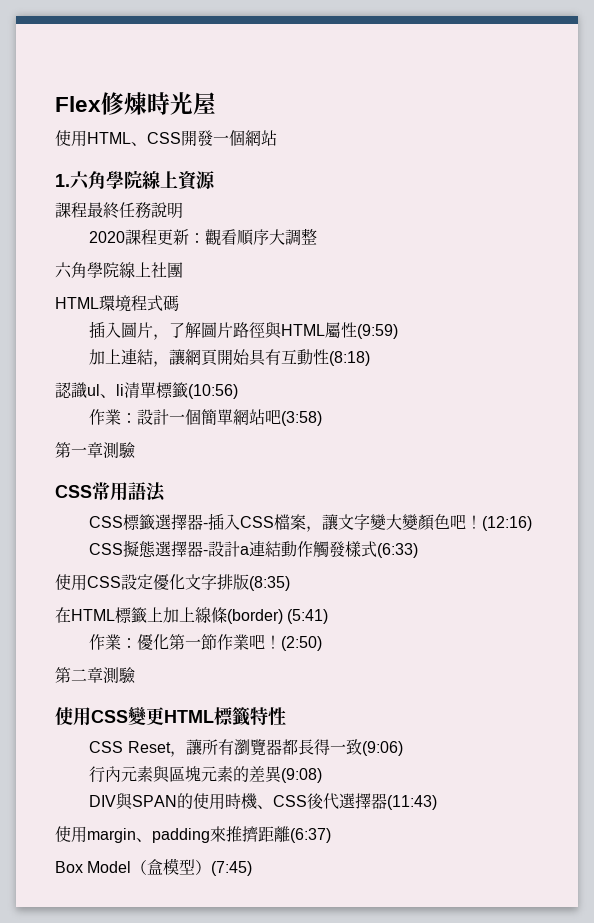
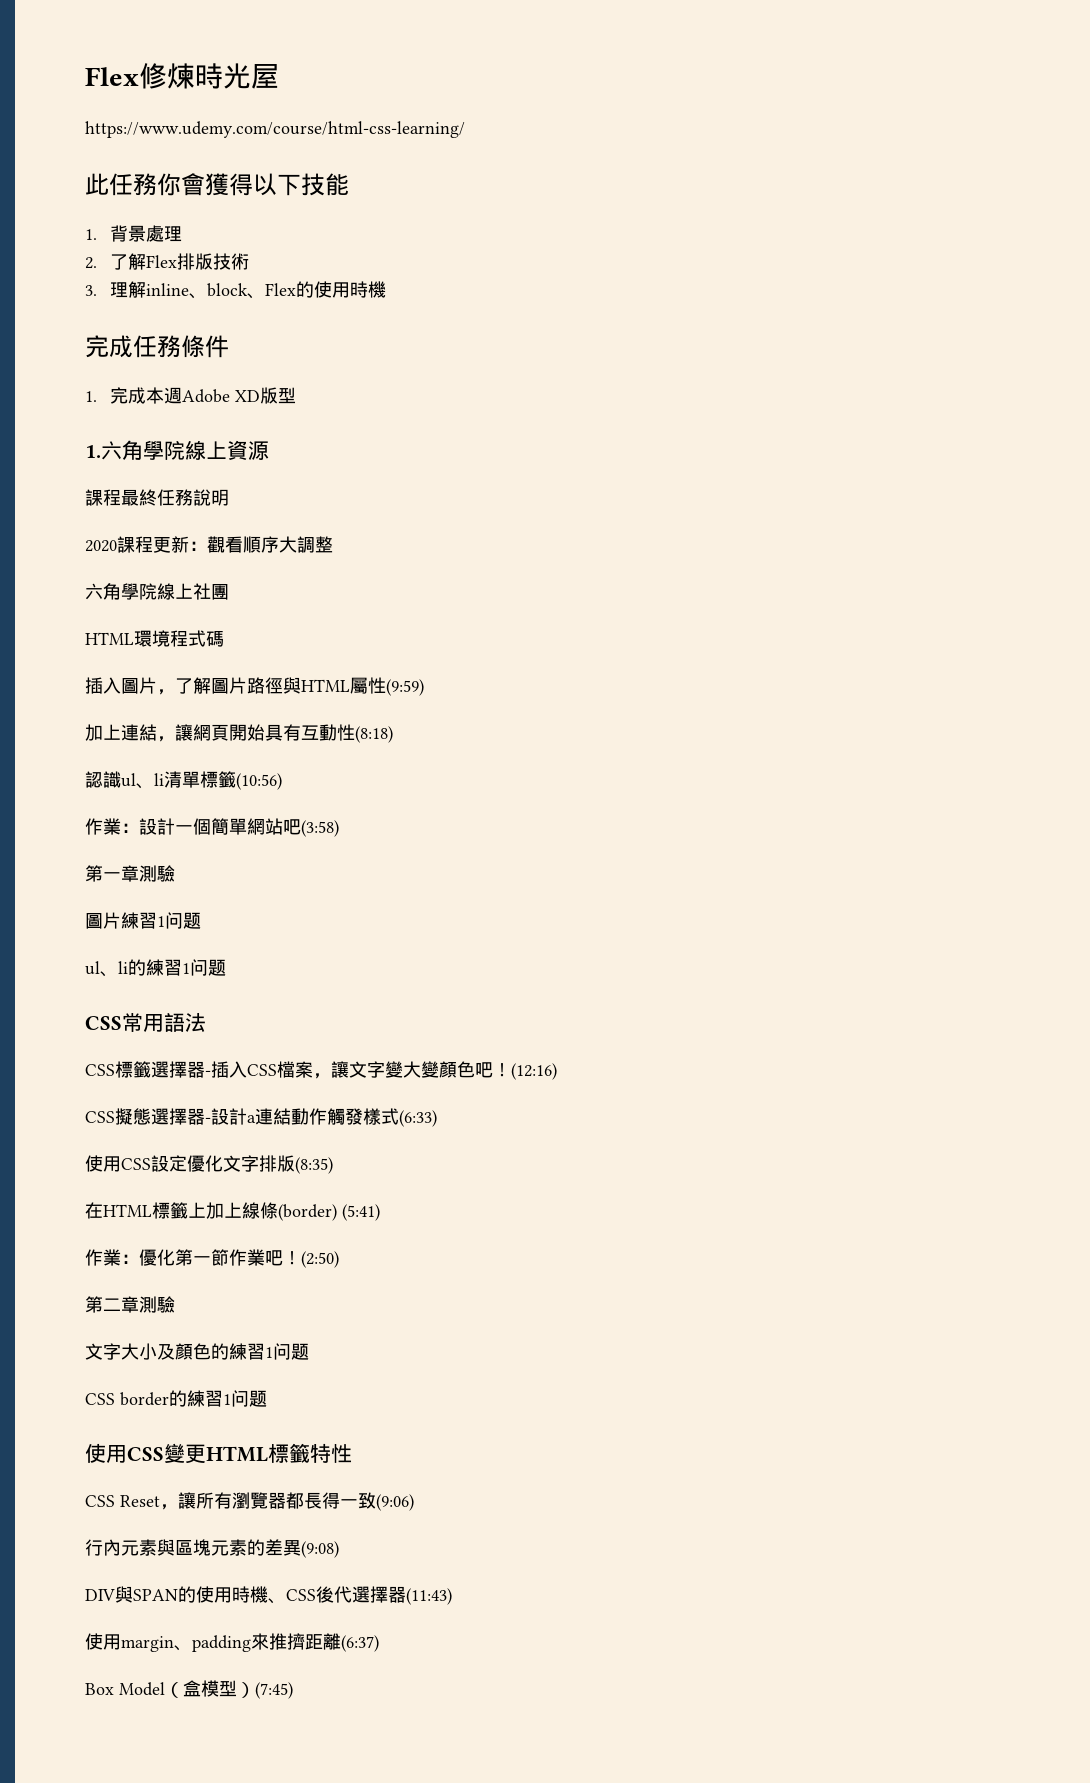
[55,130,277,147] 使用HTML、CSS開發一個網站 -> [85,121,465,138] [85,173,349,196] [85,225,182,242] [85,253,249,270] [85,281,386,299] [85,335,229,358] [85,387,296,404] https://www.udemy.com/course/html-css-learning/ // 此任務你會獲得以下技能 // 1.背景處理 // 2.了解Flex排版技術 // 3.理解inline、block、Flex的使用時機 // 完成任務條件 // 1.完成本週Adobe XD版型
(136, 450) none -> [85,912,201,929] [85,959,226,977] // 圖片練習1问题 // ul、li的練習1问题
(136, 675) none -> [85,1343,309,1360] [85,1390,267,1407] // 文字大小及顏色的練習1问题 // CSS border的練習1问题

